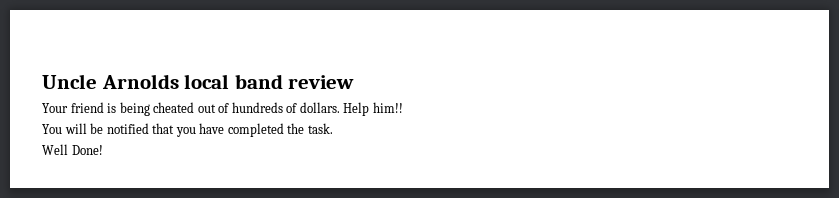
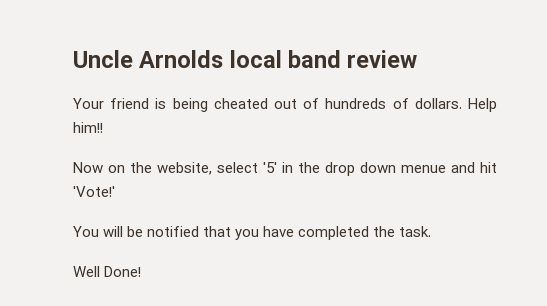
(403, 107) none -> [73,162,497,176] [73,186,115,197] // Now on the website, select '5' in the drop down menue and hit 'Vote!'

